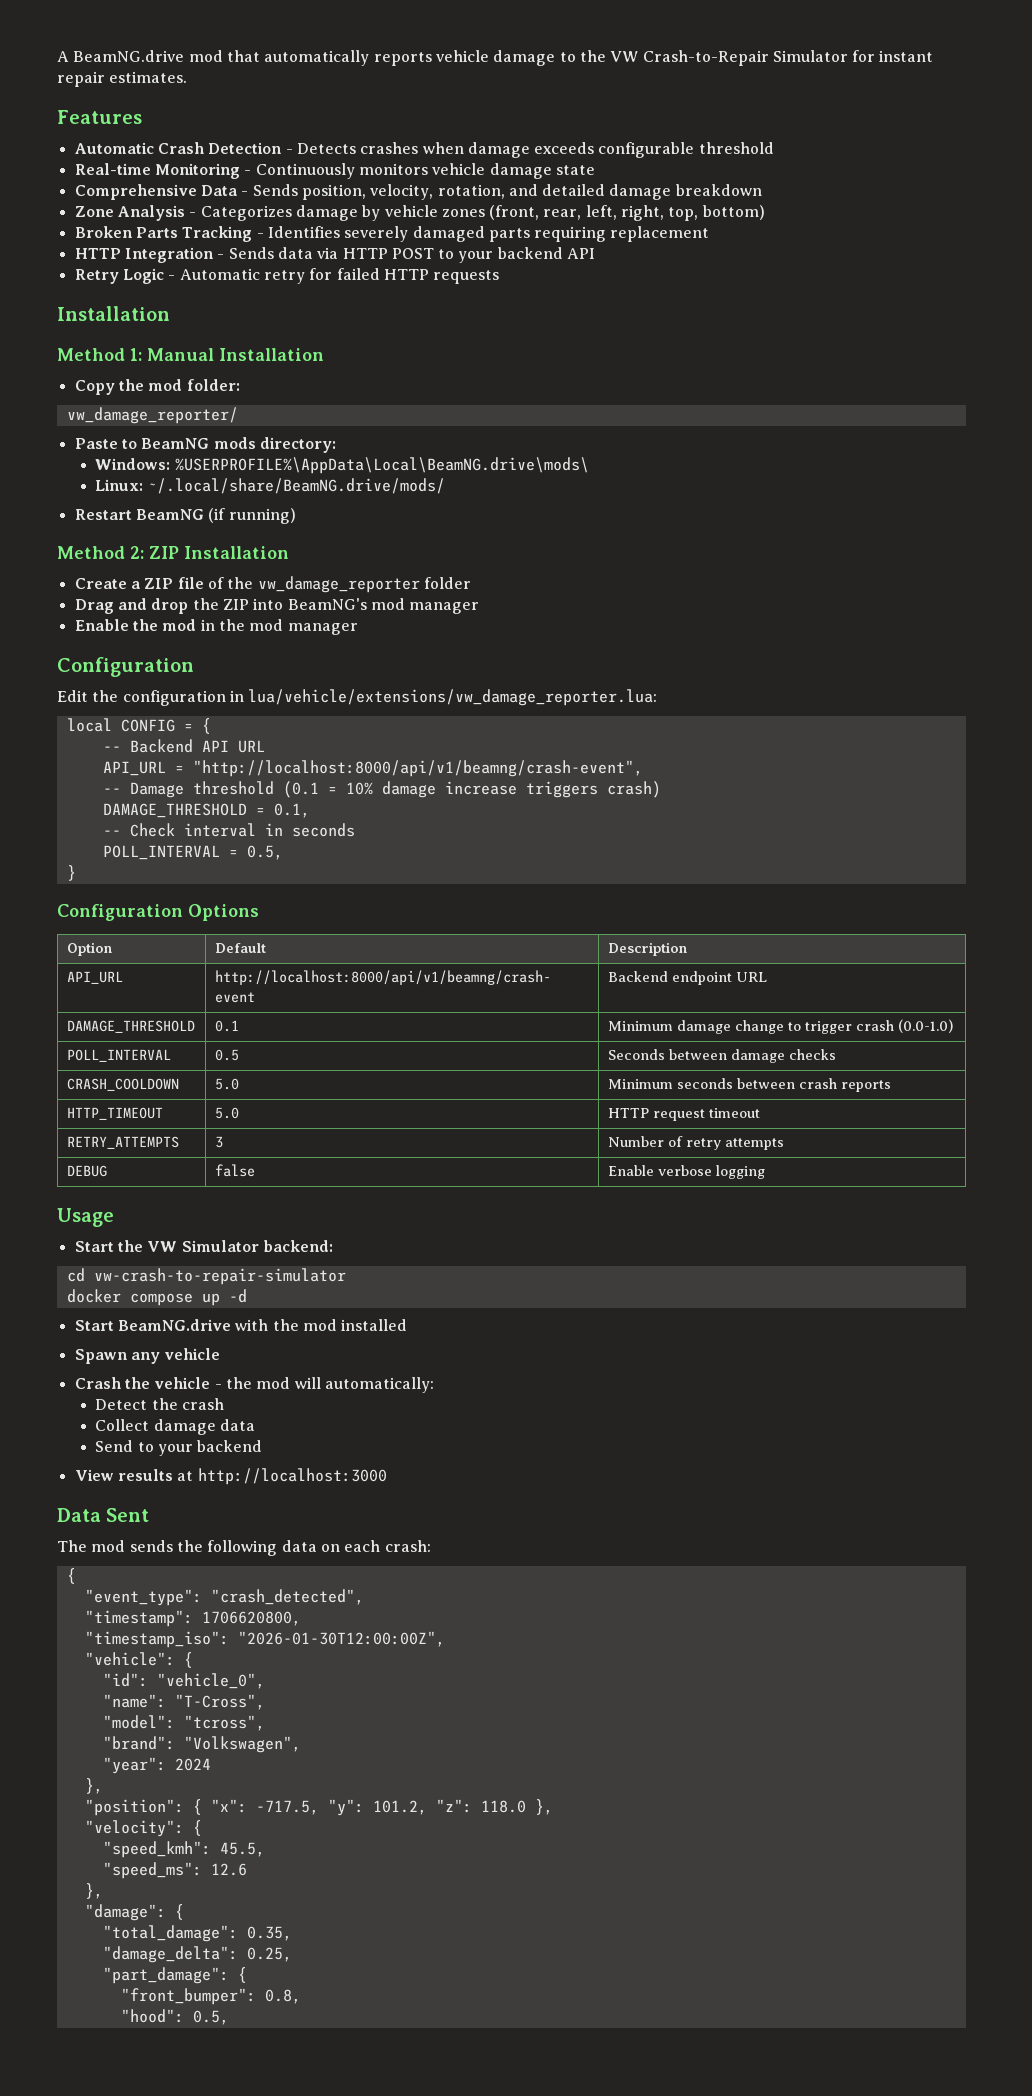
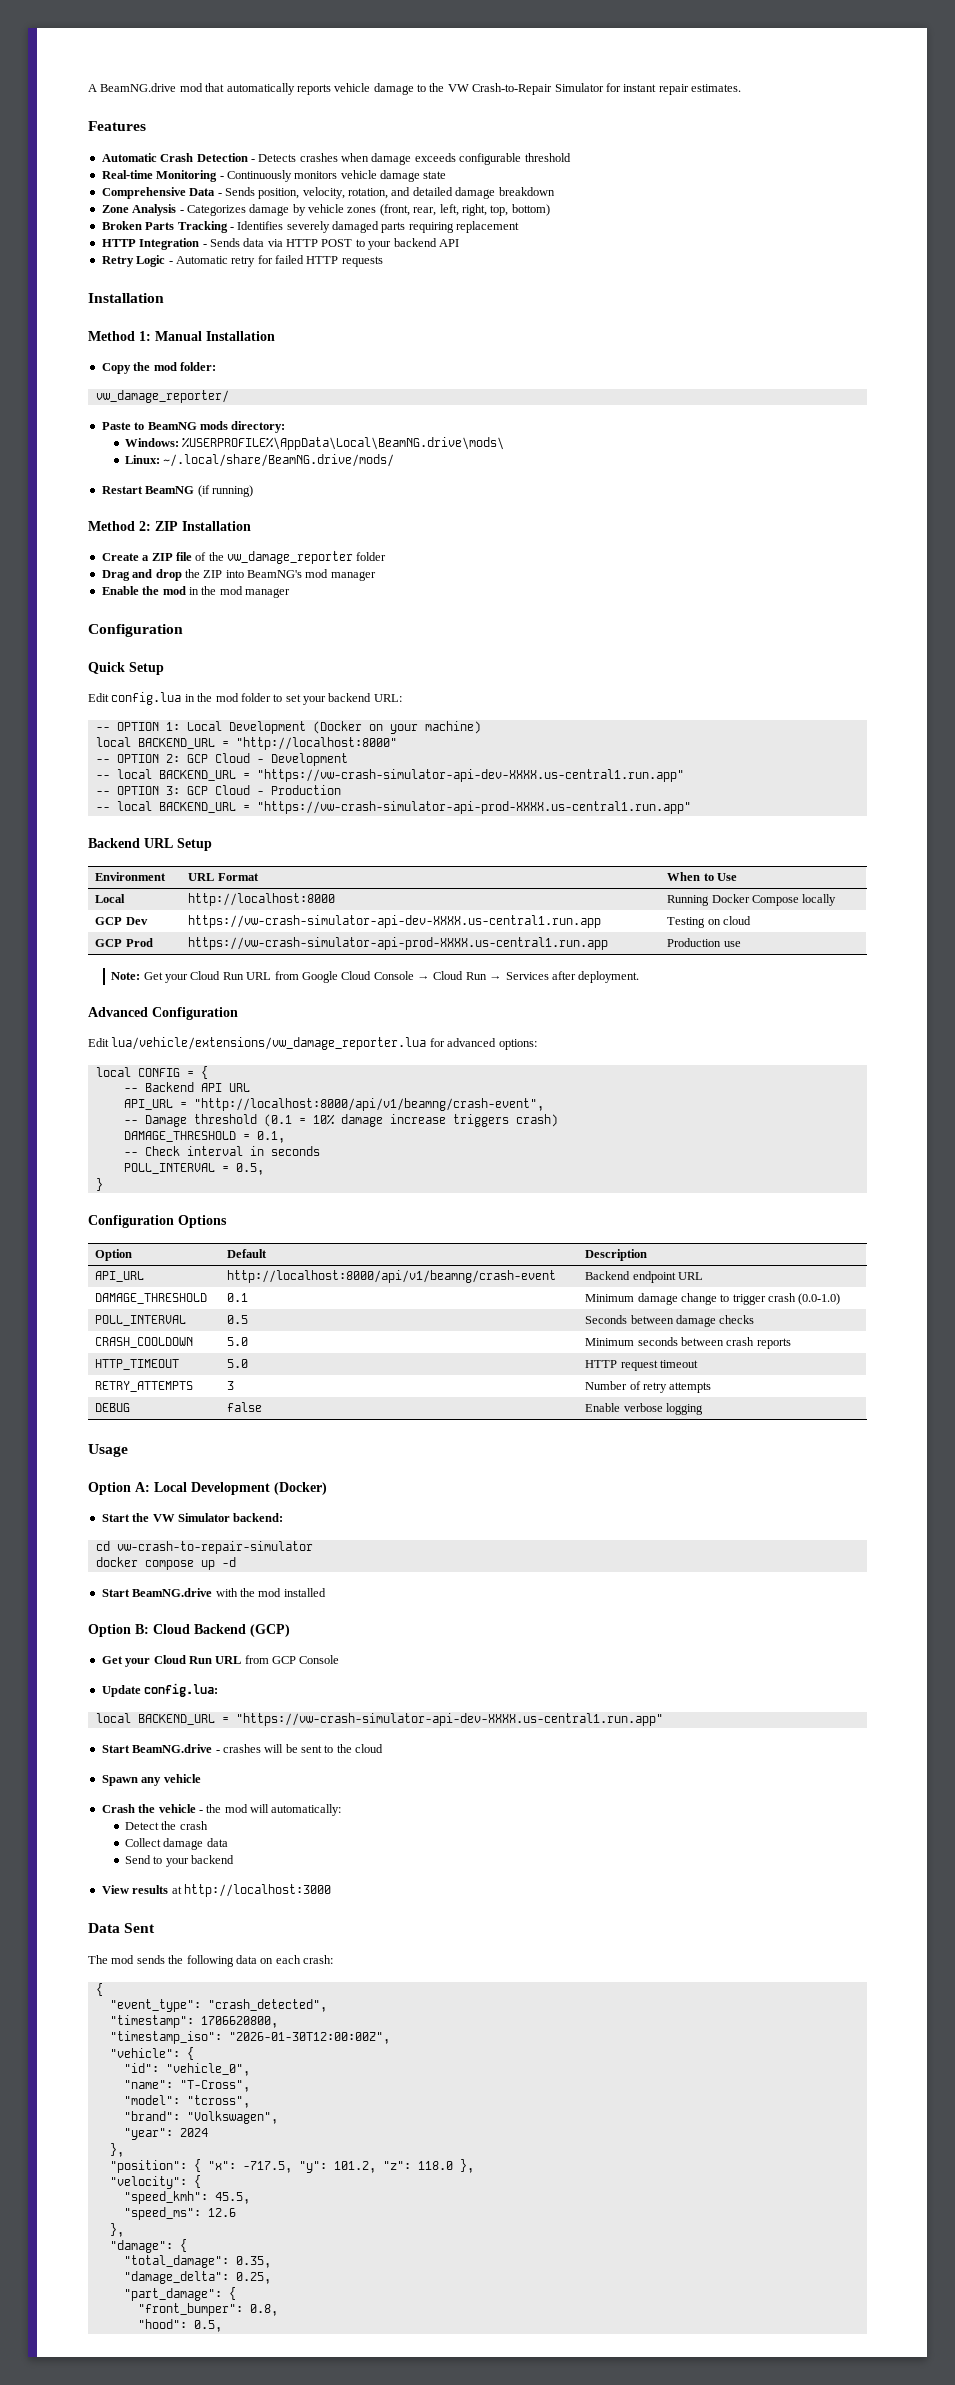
[57,689,658,706] // Edit the configuration in lua/vehicle/extensions/vw_damage_reporter.lua: -> [88,662,164,675] [88,692,402,705] [95,721,481,734] [95,737,397,750] [95,753,348,766] [95,769,684,782] [95,785,341,795] [95,801,691,814] [88,838,212,851] [95,872,167,881] [188,873,259,881] [667,872,737,881] [95,894,126,903] [188,893,336,906] [667,894,837,906] [95,917,148,925] [188,915,602,928] [667,916,751,928] [95,938,153,947] [188,937,609,950] [667,938,741,947] [111,971,640,983] [88,1007,238,1020] [88,1037,537,1050] // Quick Setup // Edit config.lua in the mod folder to set your backend URL: // -- OPTION 1: Local Development (Docker on your machine) // local BACKEND_URL = "http://localhost:8000" // -- OPTION 2: GCP Cloud - Development // -- local BACKEND_URL = "https://vw-crash-simulator-api-dev-XXXX.us-central1.run.app" // -- OPTION 3: GCP Cloud - Production // -- local BACKEND_URL = "https://vw-crash-simulator-api-prod-XXXX.us-central1.run.app" // Backend URL Setup // Environment | URL Format | When to Use // Local | http://localhost:8000 | Running Docker Compose locally // GCP Dev | https://vw-crash-simulator-api-dev-XXXX.us-central1.run.app | Testing on cloud // GCP Prod | https://vw-crash-simulator-api-prod-XXXX.us-central1.run.app | Production use // Note: Get your Cloud Run URL from Google Cloud Console → Cloud Run → Services after deployment. // Advanced Configuration // Edit lua/vehicle/extensions/vw_damage_reporter.lua for advanced options:
(114, 1217) none -> [88,1482,327,1495] // Option A: Local Development (Docker)
(408, 1325) none -> [88,1624,290,1637] [101,1655,340,1667] [101,1683,219,1697] [95,1713,663,1726] [101,1744,384,1753] // Option B: Cloud Backend (GCP) // Get your Cloud Run URL from GCP Console // Update config.lua: // local BACKEND_URL = "https://vw-crash-simulator-api-dev-XXXX.us-central1.run.app" // Start BeamNG.drive - crashes will be sent to the cloud

